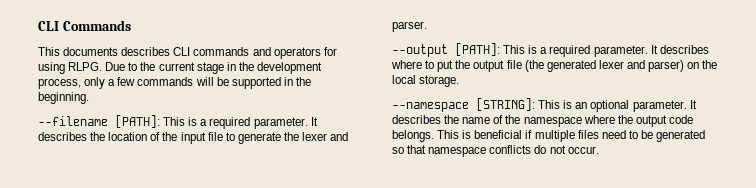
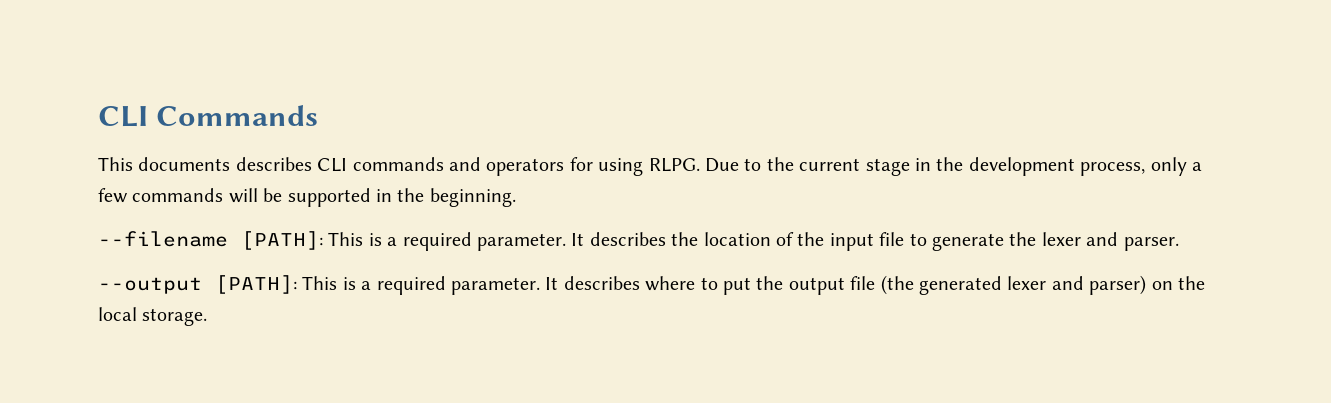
[392,98,697,112] [392,115,693,127] [392,130,706,142] [392,145,599,157] // --namespace [STRING]: This is an optional parameter. It describes the name of the namespace where the output code belongs. This is beneficial if multiple files need to be generated so that namespace conflicts do not occur. -> (208, 317) none

